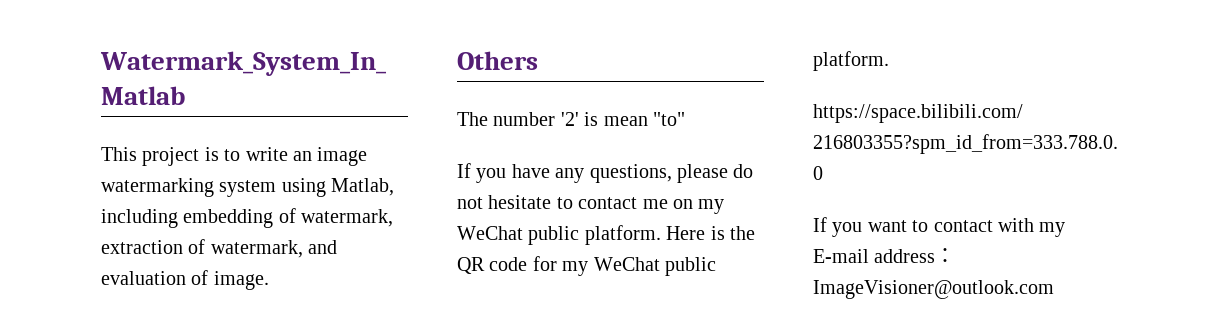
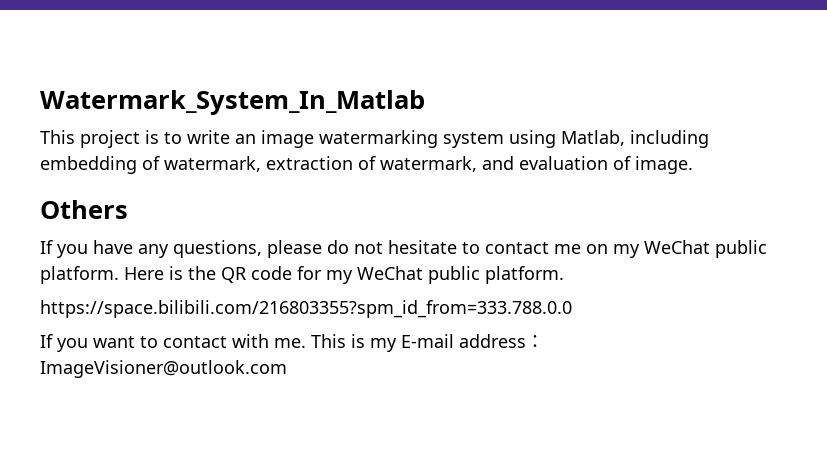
[457,112,685,126] // The number '2' is mean "to" -> (128, 209) none
(1034, 225) none -> [274,334,365,348] me. This is

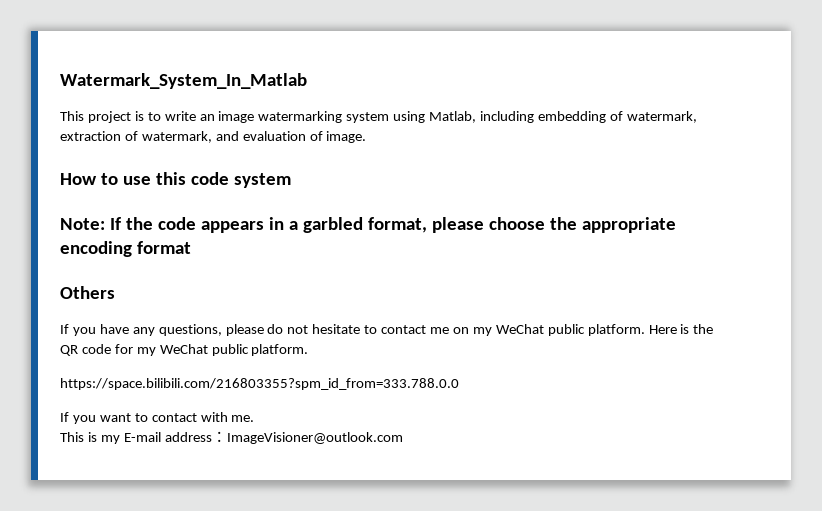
(693, 165) none -> [60,172,291,188] [60,217,676,233] [60,241,191,257] // How to use this code system // Note: If the code appears in a garbled format, please choose the appropriate encoding format
(306, 343) none -> (255, 418) //

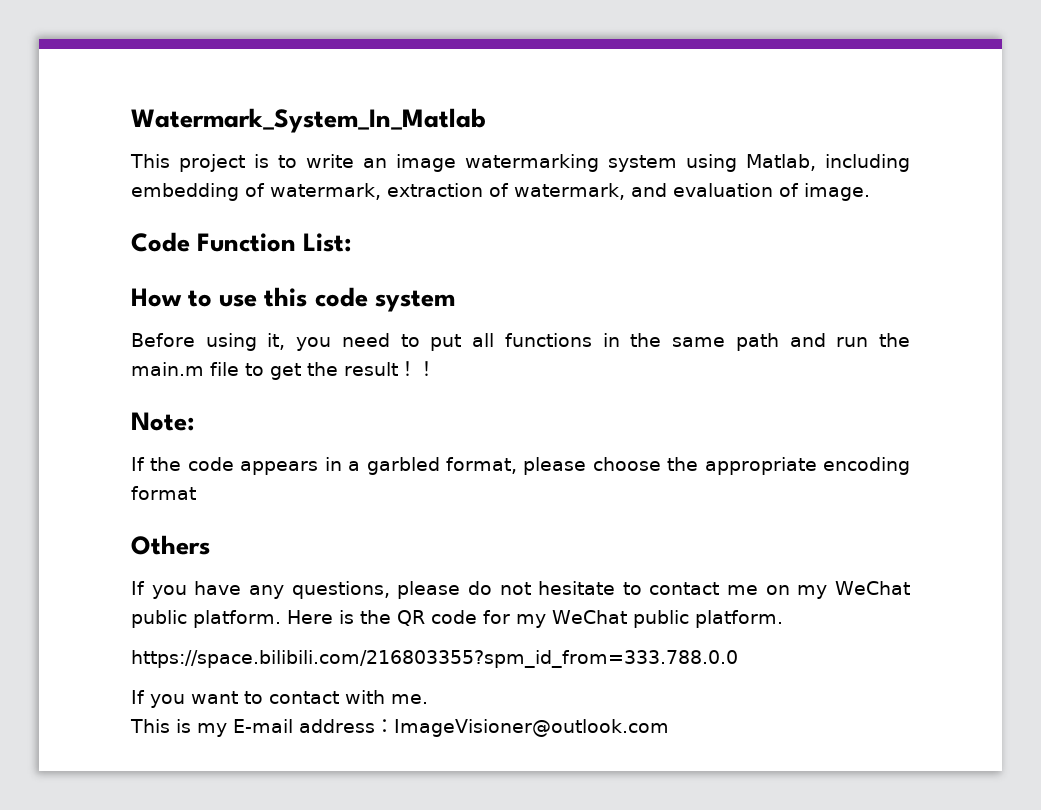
(367, 137) none -> [131,232,353,252] // Code Function List:
(291, 180) none -> [131,333,911,351] [131,361,436,380] // Before using it, you need to put all functions in the same path and run the main.m file to get the result！！
(105, 224) none -> (195, 421) //

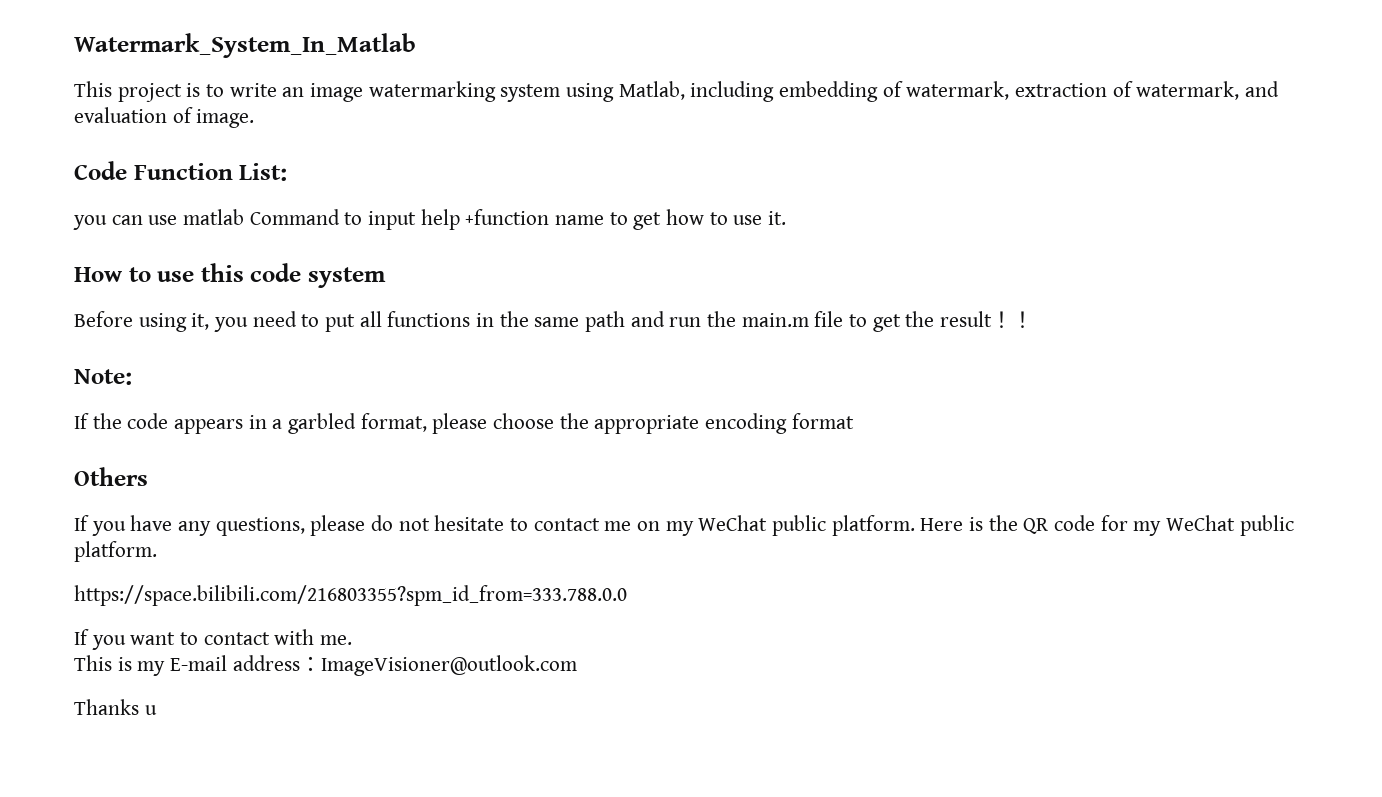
(353, 242) none -> [73,209,787,230] // you can use matlab Command to input help +function name to get how to use it.
(669, 728) none -> [74,699,157,715] // Thanks u

